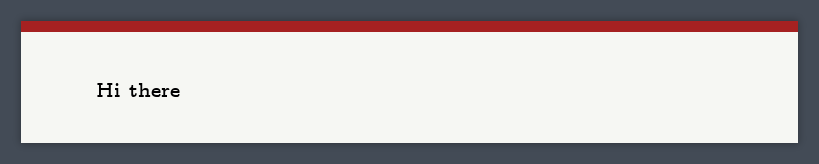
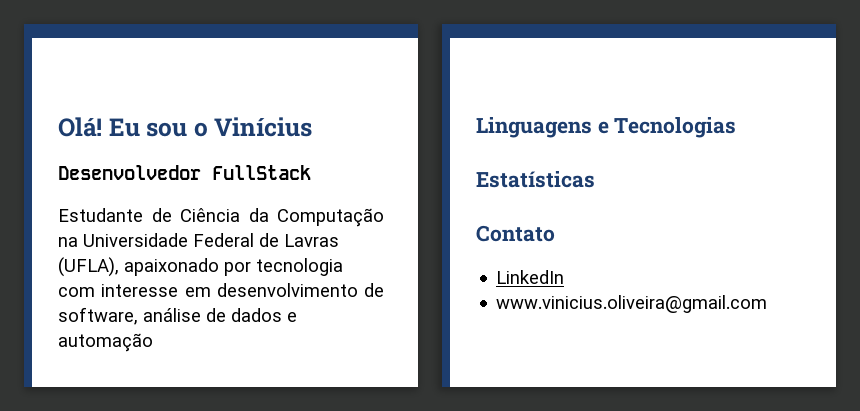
[96,83,180,97] Hi there -> [58,117,313,137] [58,165,311,180] [58,208,384,227] [58,233,339,247] [58,257,343,277] [58,283,384,297] [58,307,297,325] [58,333,153,352] [476,117,737,138] [476,171,595,188] [476,225,555,242] [496,270,565,284] [496,295,768,313] Olá! Eu sou o Vinícius // Desenvolvedor FullStack // Estudante de Ciência da Computação na Universidade Federal de Lavras (UFLA), apaixonado por tecnologia com interesse em desenvolvimento de software, análise de dados e automação // Linguagens e Tecnologias // Estatísticas // Contato // LinkedIn // www.vinicius.oliveira@gmail.com

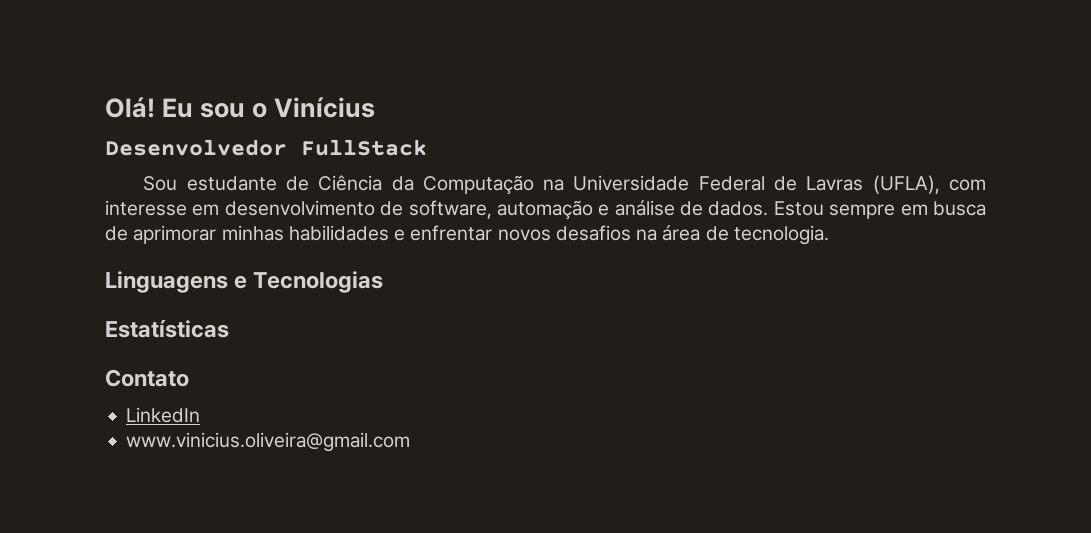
[58,208,143,222] Estudante -> [143,176,277,191] Sou estudante
[124,258,343,276] apaixonado por tecnologia -> (940, 184) none
[143,308,297,322] [58,333,153,352] análise de dados e automação -> [496,200,986,220] [105,225,829,245] automação e análise de dados. Estou sempre em busca de aprimorar minhas habilidades e enfrentar novos desafios na área de tecnologia.

